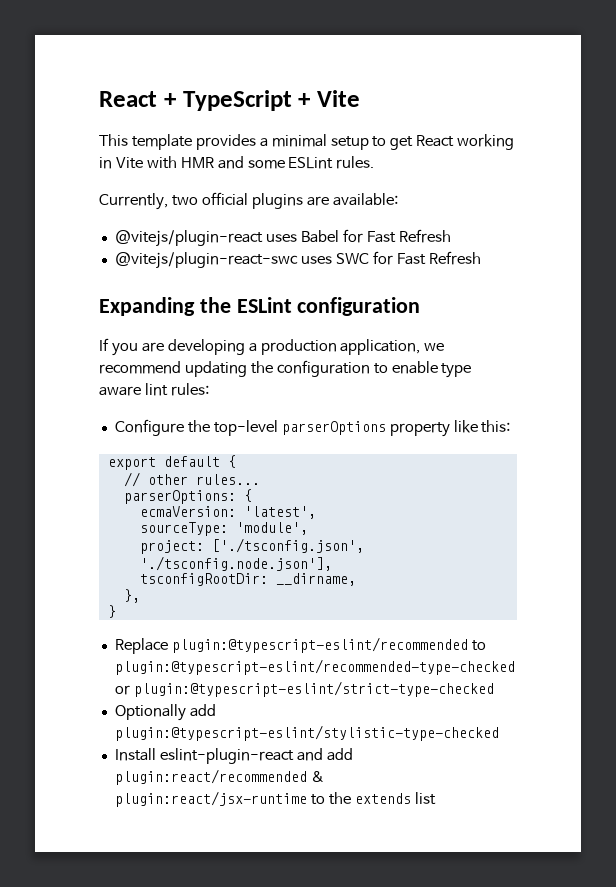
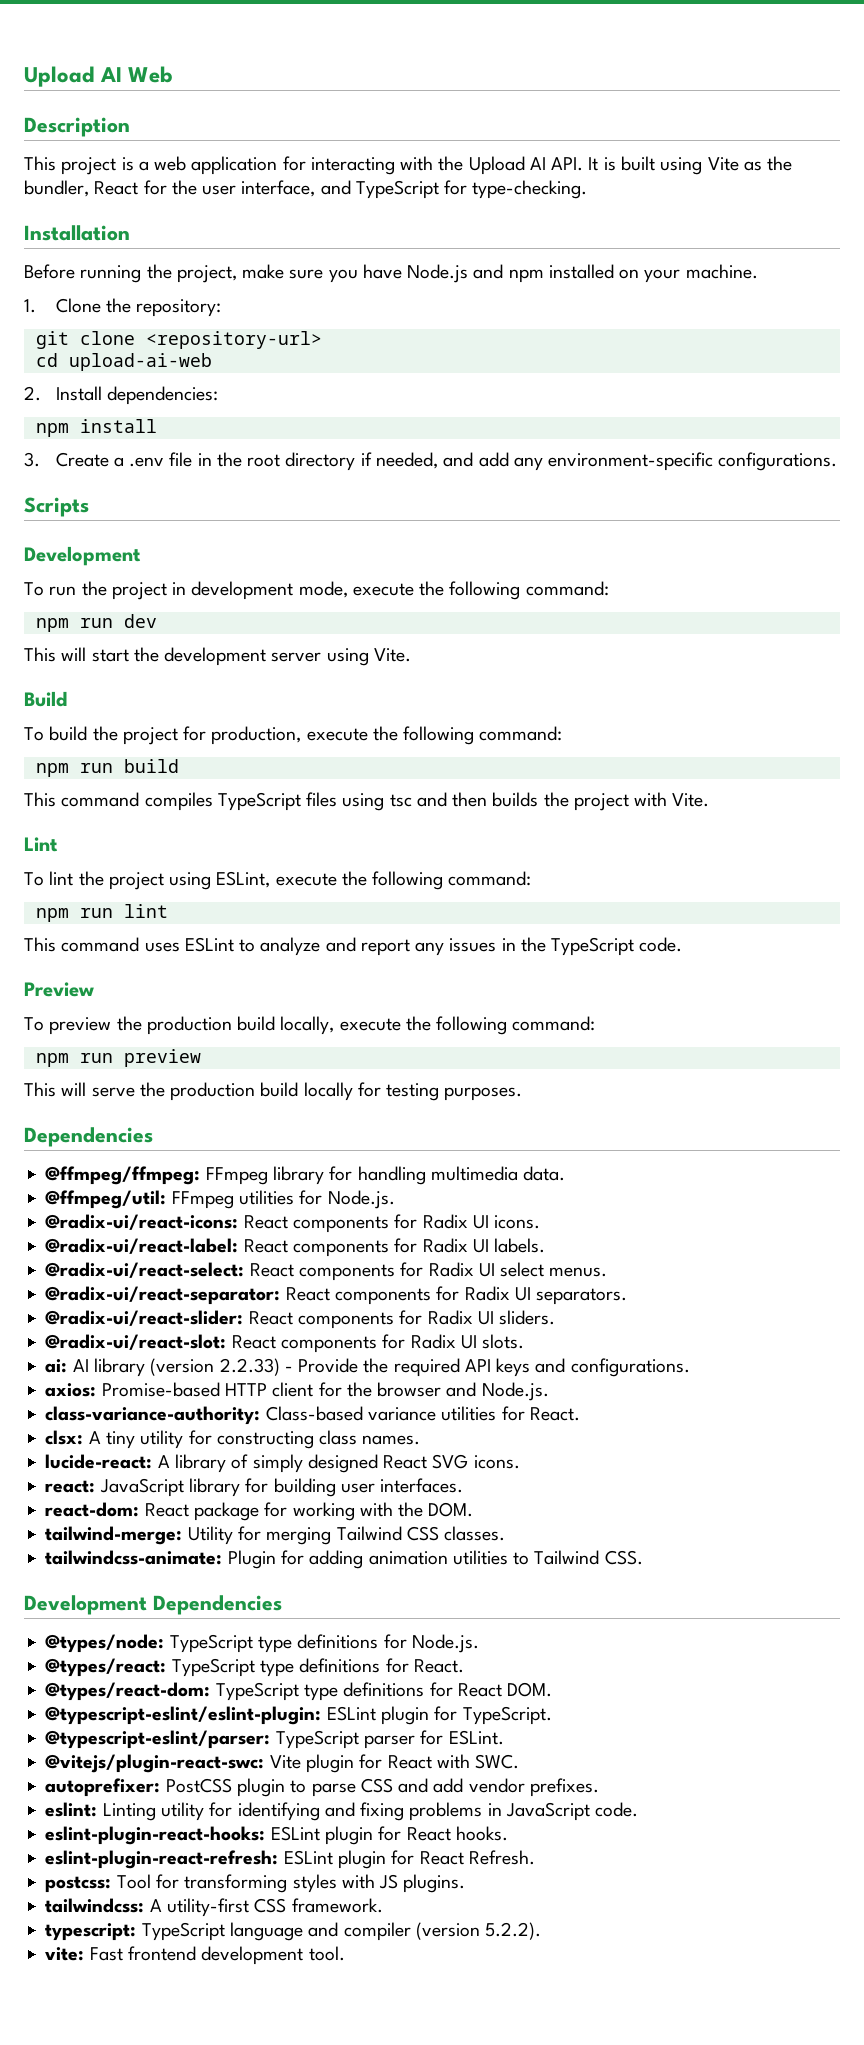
[99,90,360,111] [99,134,515,150] [99,156,375,169] [99,192,398,210] [114,229,451,247] [114,251,481,269] [99,297,421,316] [99,338,445,356] [99,360,472,378] [99,383,209,396] [114,419,511,437] [107,455,236,470] [123,472,260,487] [123,489,252,504] [139,506,316,519] [139,522,308,536] [139,538,364,554] [139,556,332,571] [139,573,356,586] [123,589,140,603] [107,605,116,618] [114,637,486,654] [114,659,515,675] [114,681,494,697] [114,704,216,721] [114,725,499,741] [114,748,353,764] [114,769,324,785] [114,791,436,807] React + TypeScript + Vite // This template provides a minimal setup to get React working in Vite with HMR and some ESLint rules. // Currently, two official plugins are available: // @vitejs/plugin-react uses Babel for Fast Refresh // @vitejs/plugin-react-swc uses SWC for Fast Refresh // Expanding the ESLint configuration // If you are developing a production application, we recommend updating the configuration to enable type aware lint rules: // Configure the top-level parserOptions property like this: // export default { // // other rules... // parserOptions: { // ecmaVersion: 'latest', // sourceType: 'module', // project: ['./tsconfig.json', './tsconfig.node.json'], // tsconfigRootDir: __dirname, // }, // } // Replace plugin:@typescript-eslint/recommended to plugin:@typescript-eslint/recommended-type-checked or plugin:@typescript-eslint/strict-type-checked // Optionally add plugin:@typescript-eslint/stylistic-type-checked // Install eslint-plugin-react and add plugin:react/recommended & plugin:react/jsx-runtime to the extends list -> [24,66,174,87] [24,117,130,137] [24,156,793,175] [24,180,588,199] [24,225,130,241] [24,264,758,283] [24,298,222,317] [35,331,322,349] [35,353,212,371] [24,386,218,405] [35,419,157,437] [24,452,838,471] [24,497,89,517] [24,546,141,566] [24,581,609,600] [35,614,157,632] [24,647,411,666] [24,691,67,707] [24,726,563,745] [35,759,179,777] [24,792,710,811] [24,837,58,852] [24,871,532,890] [35,904,168,922] [24,937,683,956] [24,982,94,997] [24,1016,596,1035] [35,1049,201,1067] [24,1082,523,1101] [24,1127,153,1147] [45,1166,566,1185] [45,1190,395,1209] [45,1214,541,1233] [45,1238,546,1257] [45,1262,608,1281] [45,1286,628,1305] [45,1310,556,1329] [45,1334,525,1353] [45,1358,690,1377] [45,1382,549,1401] [45,1406,580,1425] [45,1430,421,1449] [45,1454,520,1473] [45,1478,464,1497] [45,1502,474,1521] [45,1526,506,1545] [45,1550,643,1569] [24,1595,282,1615] [45,1634,479,1653] [45,1658,464,1677] [45,1682,553,1701] [45,1706,552,1725] [45,1730,504,1749] [45,1754,520,1773] [45,1778,599,1797] [45,1802,639,1821] [45,1826,508,1845] [45,1850,535,1869] [45,1874,466,1893] [45,1898,383,1917] [45,1922,542,1941] [45,1946,345,1965] Upload AI Web // Description // This project is a web application for interacting with the Upload AI API. It is built using Vite as the bundler, React for the user interface, and TypeScript for type-checking. // Installation // Before running the project, make sure you have Node.js and npm installed on your machine. // 1. Clone the repository: // git clone <repository-url> // cd upload-ai-web // 2. Install dependencies: // npm install // 3. Create a .env file in the root directory if needed, and add any environment-specific configurations. // Scripts // Development // To run the project in development mode, execute the following command: // npm run dev // This will start the development server using Vite. // Build // To build the project for production, execute the following command: // npm run build // This command compiles TypeScript files using tsc and then builds the project with Vite. // Lint // To lint the project using ESLint, execute the following command: // npm run lint // This command uses ESLint to analyze and report any issues in the TypeScript code. // Preview // To preview the production build locally, execute the following command: // npm run preview // This will serve the production build locally for testing purposes. // Dependencies // @ffmpeg/ffmpeg: FFmpeg library for handling multimedia data. // @ffmpeg/util: FFmpeg utilities for Node.js. // @radix-ui/react-icons: React components for Radix UI icons. // @radix-ui/react-label: React components for Radix UI labels. // @radix-ui/react-select: React components for Radix UI select menus. // @radix-ui/react-separator: React components for Radix UI separators. // @radix-ui/react-slider: React components for Radix UI sliders. // @radix-ui/react-slot: React components for Radix UI slots. // ai: AI library (version 2.2.33) - Provide the required API keys and configurations. // axios: Promise-based HTTP client for the browser and Node.js. // class-variance-authority: Class-based variance utilities for React. // clsx: A tiny utility for constructing class names. // lucide-react: A library of simply designed React SVG icons. // react: JavaScript library for building user interfaces. // react-dom: React package for working with the DOM. // tailwind-merge: Utility for merging Tailwind CSS classes. // tailwindcss-animate: Plugin for adding animation utilities to Tailwind CSS. // Development Dependencies // @types/node: TypeScript type definitions for Node.js. // @types/react: TypeScript type definitions for React. // @types/react-dom: TypeScript type definitions for React DOM. // @typescript-eslint/eslint-plugin: ESLint plugin for TypeScript. // @typescript-eslint/parser: TypeScript parser for ESLint. // @vitejs/plugin-react-swc: Vite plugin for React with SWC. // autoprefixer: PostCSS plugin to parse CSS and add vendor prefixes. // eslint: Linting utility for identifying and fixing problems in JavaScript code. // eslint-plugin-react-hooks: ESLint plugin for React hooks. // eslint-plugin-react-refresh: ESLint plugin for React Refresh. // postcss: Tool for transforming styles with JS plugins. // tailwindcss: A utility-first CSS framework. // typescript: TypeScript language and compiler (version 5.2.2). // vite: Fast frontend development tool.

